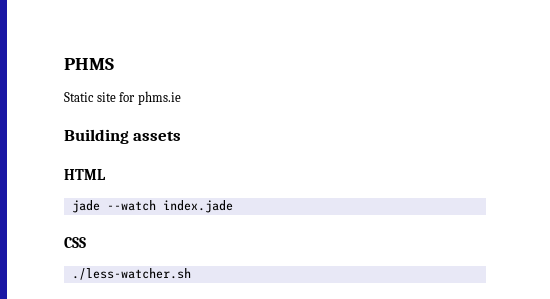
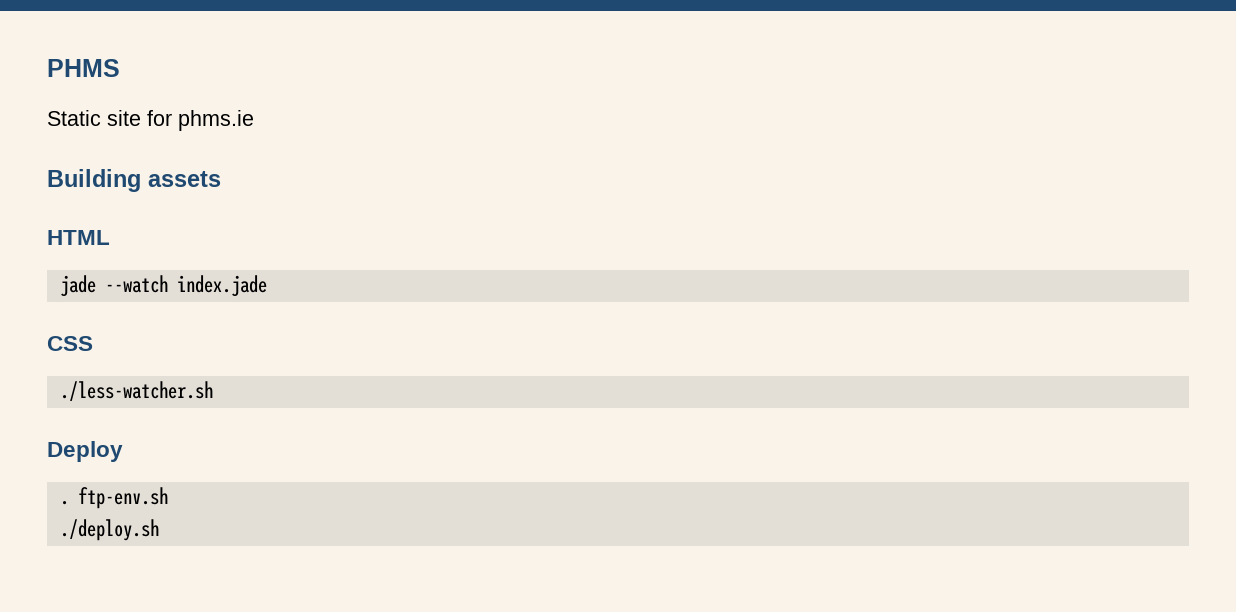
(191, 274) none -> [47,441,123,462] [59,487,168,509] [59,519,159,541] // Deploy // . ftp-env.sh // ./deploy.sh

